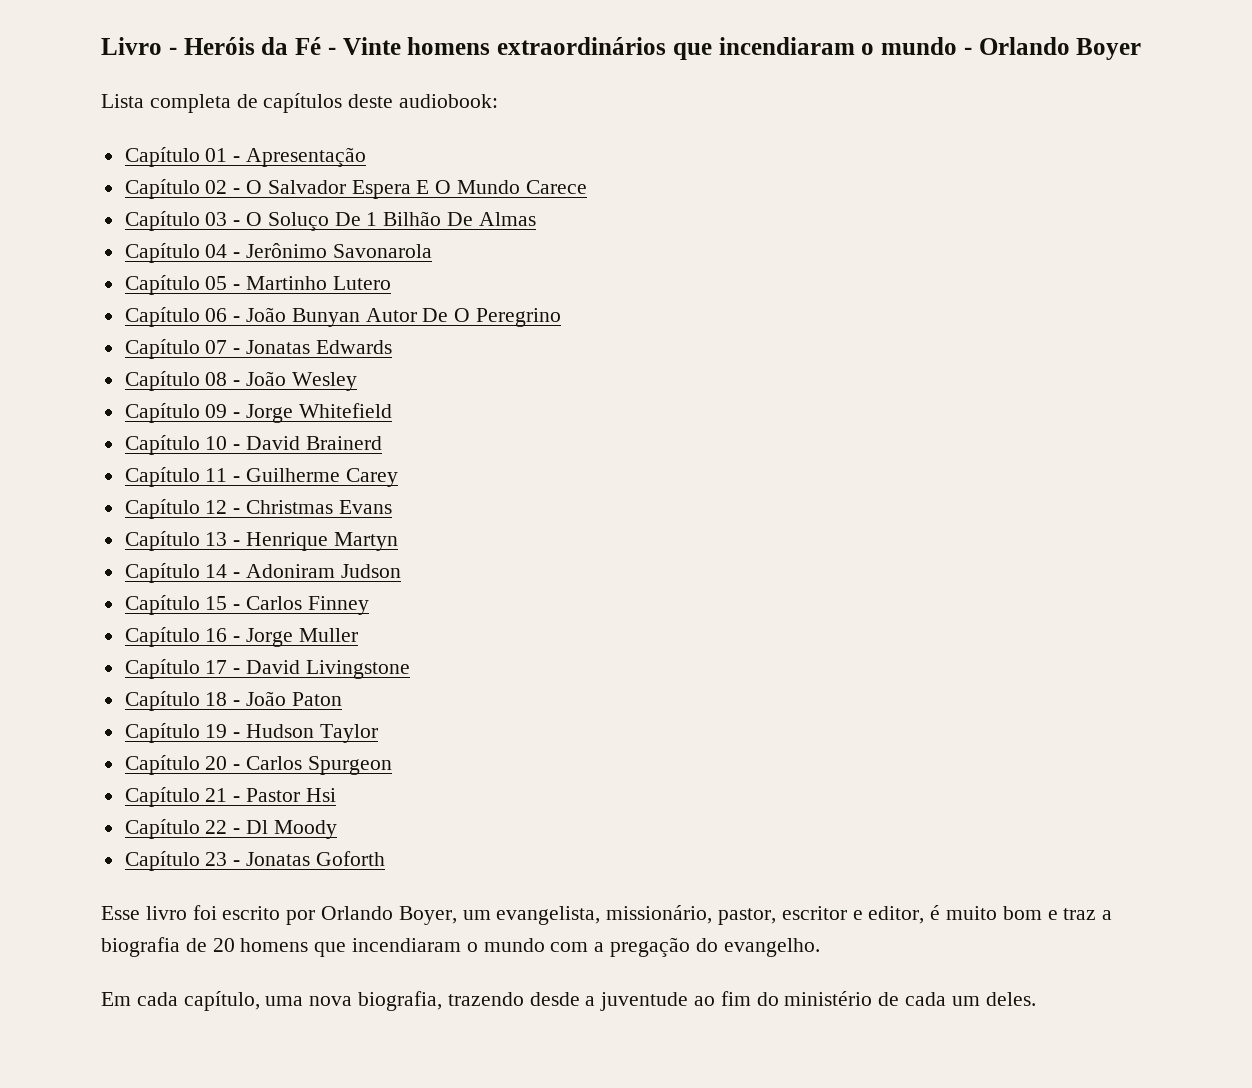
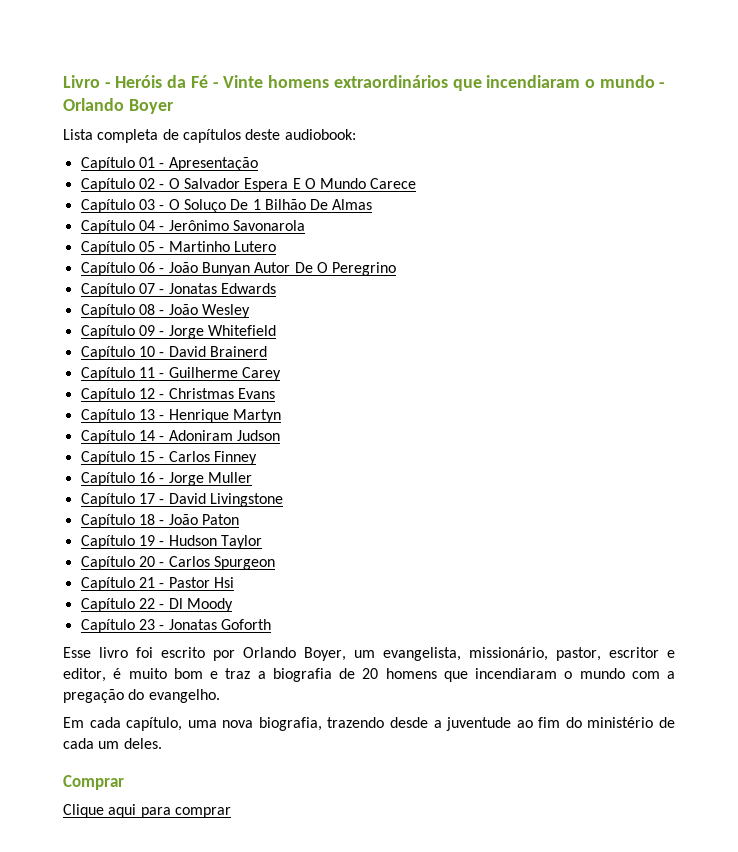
(1036, 999) none -> [63,775,124,790] [63,804,231,818] // Comprar // Clique aqui para comprar

